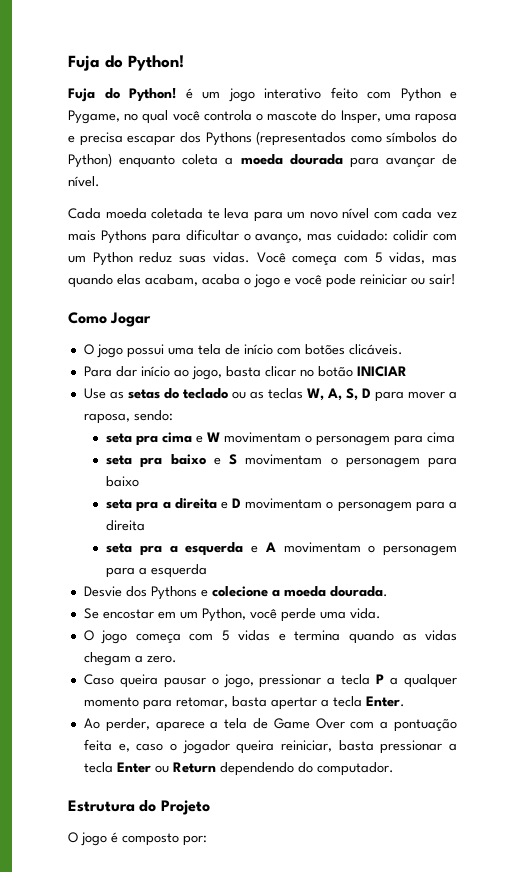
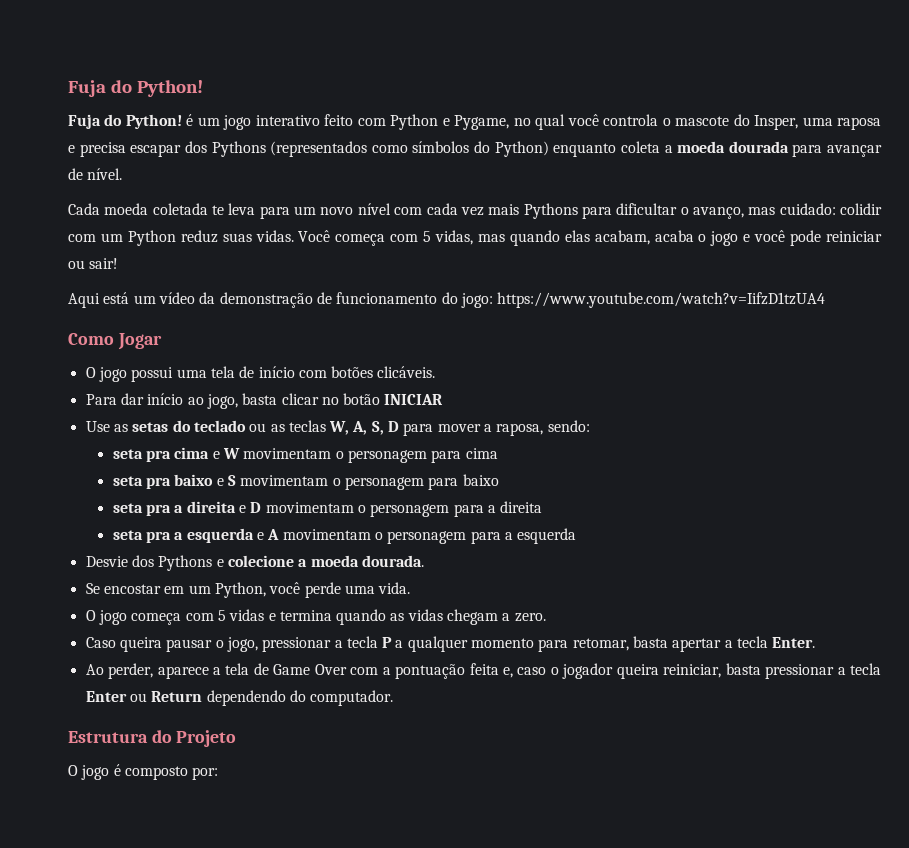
(456, 279) none -> [68,292,826,308] // Aqui está um vídeo da demonstração de funcionamento do jogo: https://www.youtube.com/watch?v=IifzD1tzUA4

